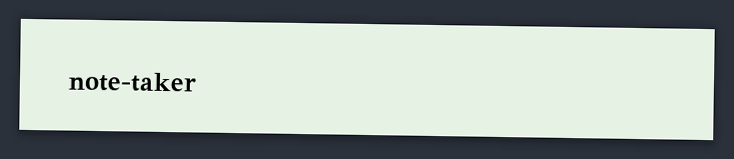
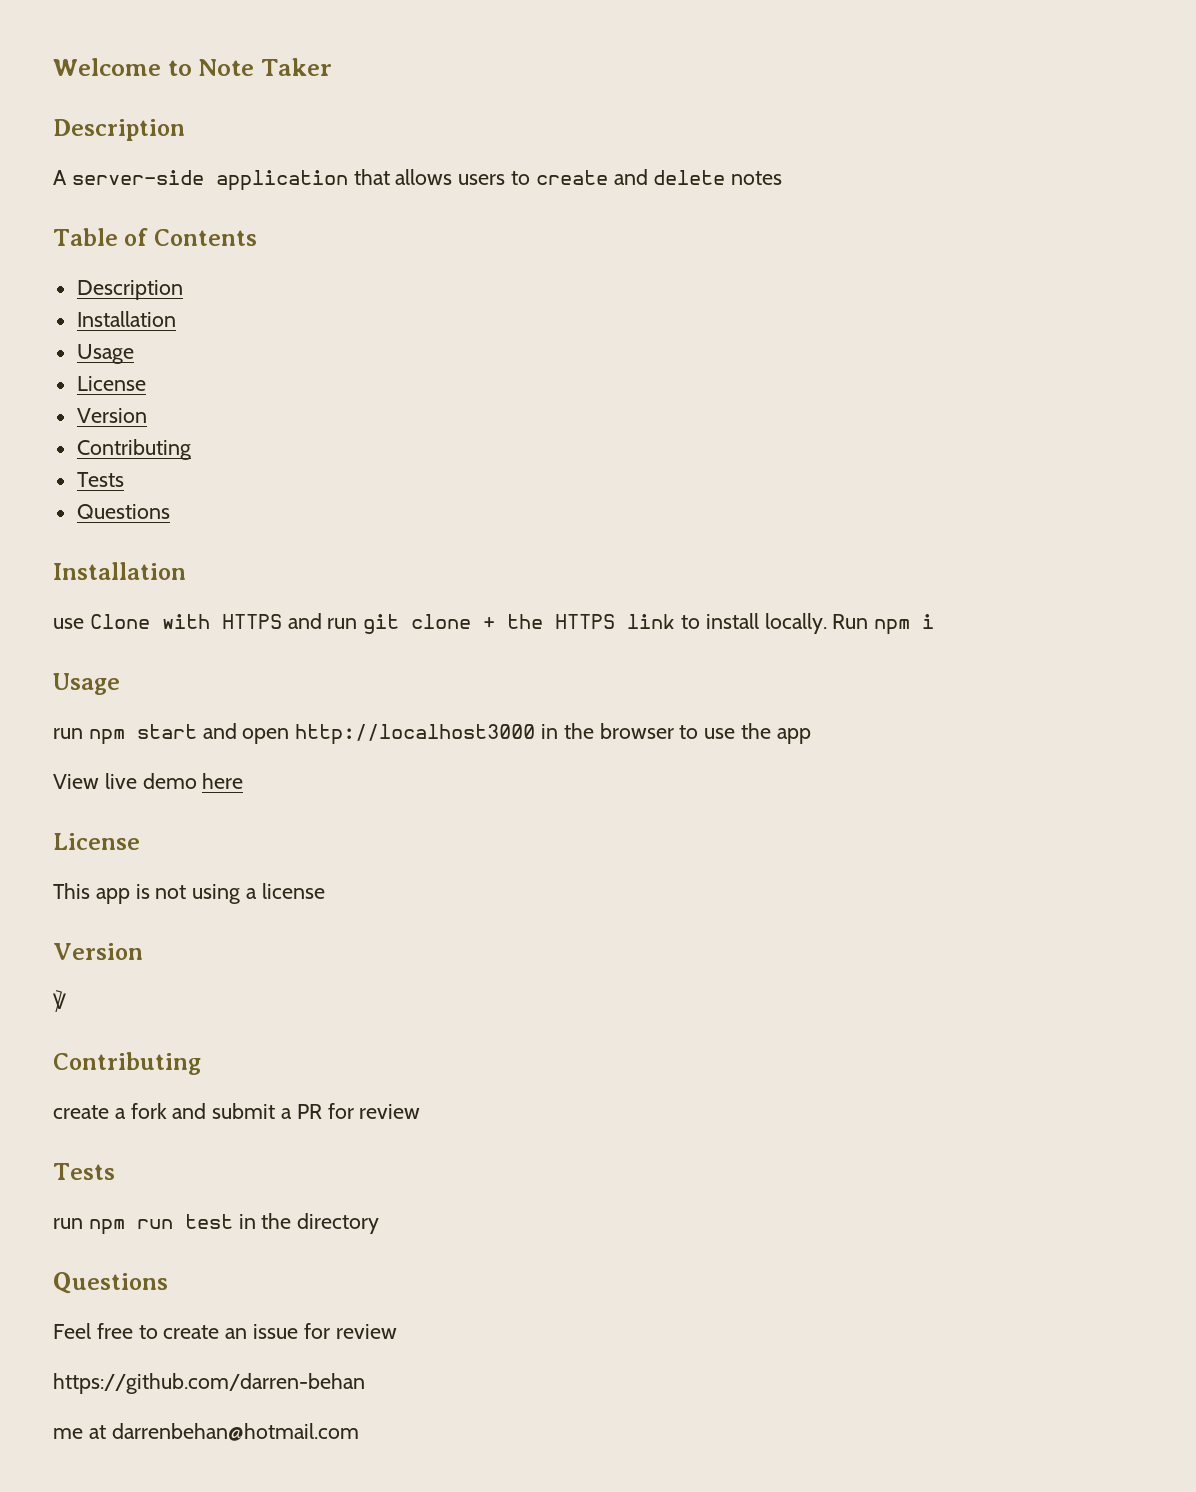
[68,71,197,93] note-taker -> [53,58,333,76] [53,119,185,141] [53,169,783,191] [53,228,257,246] [76,280,183,300] [76,311,176,327] [76,344,134,364] [76,376,146,391] [76,408,147,423] [76,439,191,460] [76,472,124,487] [76,504,170,519] [53,562,186,580] [53,613,935,635] [53,673,120,695] [53,723,811,745] [53,773,244,789] [53,833,140,850] [53,883,325,904] [53,943,143,960] [53,990,66,1012] [53,1052,201,1075] [53,1103,421,1119] [53,1163,115,1180] [53,1213,380,1235] [53,1272,168,1294] [53,1323,397,1339] [53,1373,365,1394] [53,1423,359,1441] Welcome to Note Taker // Description // A server-side application that allows users to create and delete notes // Table of Contents // Description // Installation // Usage // License // Version // Contributing // Tests // Questions // Installation // use Clone with HTTPS and run git clone + the HTTPS link to install locally. Run npm i // Usage // run npm start and open http://localhost3000 in the browser to use the app // View live demo here // License // This app is not using a license // Version // ℣ // Contributing // create a fork and submit a PR for review // Tests // run npm run test in the directory // Questions // Feel free to create an issue for review // https://github.com/darren-behan // me at darrenbehan@hotmail.com

